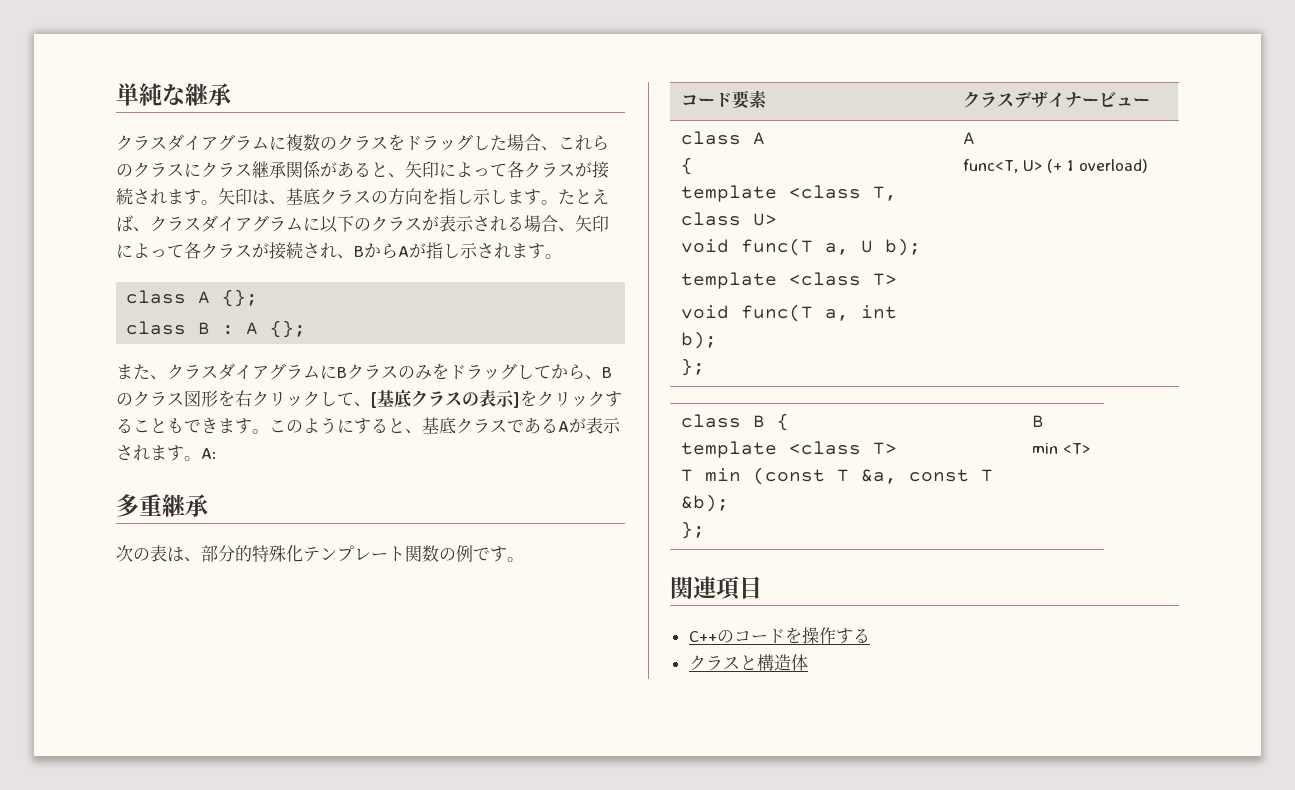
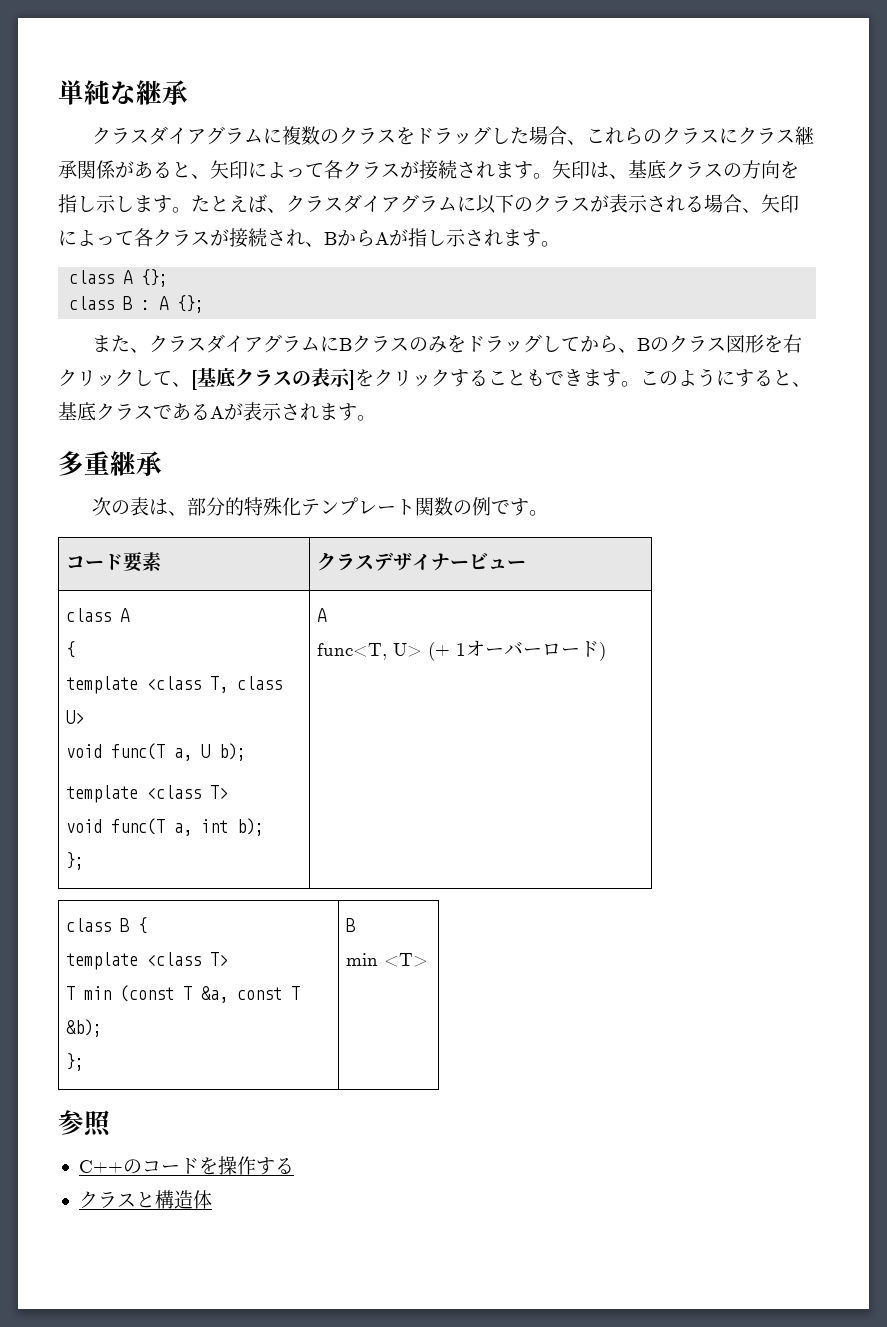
[201,448,217,459] A: -> (376, 418) none
[1078,159,1148,173] overload) -> [466,640,607,661] オーバーロード)
[670,576,762,600] 関連項目 -> [58,1110,111,1137] 参照

